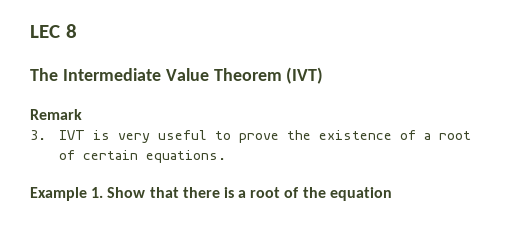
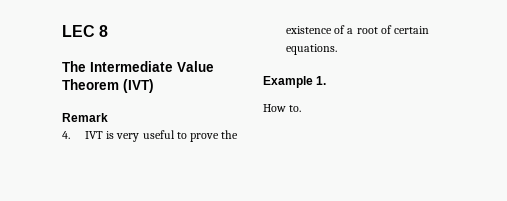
[30,130,46,140] 3. -> [62,131,70,139] 4.
[107,187,392,201] Show that there is a root of the equation -> [263,104,302,112] // How to.

